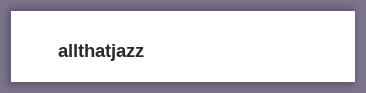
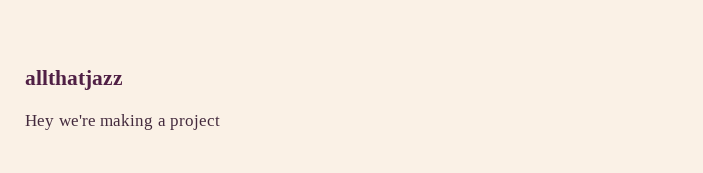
(144, 52) none -> [25,114,221,130] // Hey we're making a project

